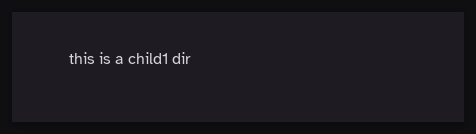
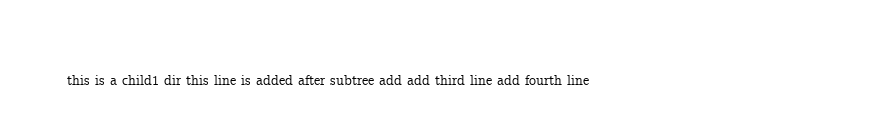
(191, 58) none -> [186,75,589,85] this line is added after subtree add add third line add fourth line

